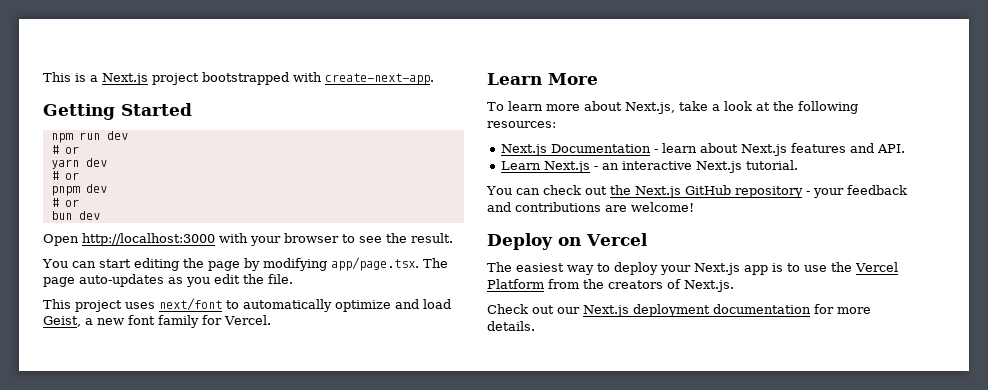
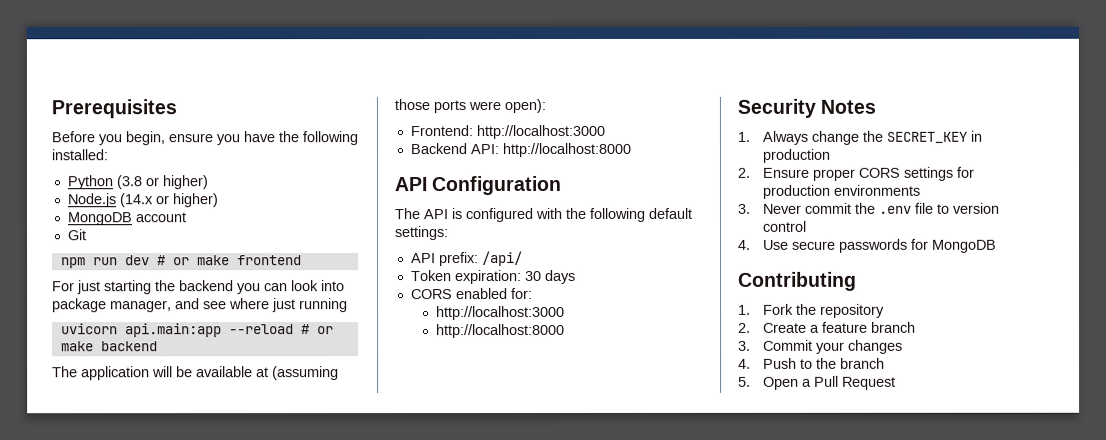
[43,72,434,85] [43,103,192,120] This is a Next.js project bootstrapped with create-next-app. // Getting Started -> [51,99,177,119] [51,131,358,146] [51,149,108,161] [66,175,208,190] [66,193,218,208] [66,212,187,226] [67,229,87,241] Prerequisites // Before you begin, ensure you have the following installed: // Python (3.8 or higher) // Node.js (14.x or higher) // MongoDB account // Git
[50,145,79,154] [50,158,107,169] [50,171,79,180] [50,184,107,196] [50,198,79,207] [50,211,100,220] [43,233,453,246] [42,257,448,271] [43,274,293,287] [43,298,451,312] [43,315,271,328] [487,73,598,85] [487,101,858,114] [487,121,556,128] [501,143,906,156] [501,160,799,173] [486,185,907,198] [487,202,694,212] [487,233,648,250] [487,262,898,275] [487,279,734,292] [487,304,871,317] [487,321,535,331] // # or // yarn dev // # or // pnpm dev // # or // bun dev // Open http://localhost:3000 with your browser to see the result. // You can start editing the page by modifying app/page.tsx. The page auto-updates as you edit the file. // This project uses next/font to automatically optimize and load Geist, a new font family for Vercel. // Learn More // To learn more about Next.js, take a look at the following resources: // Next.js Documentation - learn about Next.js features and API. // Learn Next.js - an interactive Next.js tutorial. // You can check out the Next.js GitHub repository - your feedback and contributions are welcome! // Deploy on Vercel // The easiest way to deploy your Next.js app is to use the Vercel Platform from the creators of Next.js. // Check out our Next.js deployment documentation for more details. -> [156,255,302,266] [52,280,345,295] [52,298,348,313] [60,323,334,338] [60,341,158,352] [52,366,339,381] [394,99,546,114] [409,124,605,140] [409,142,631,158] [394,175,562,196] [394,207,692,223] [395,226,449,241] [410,251,523,267] [410,269,576,285] [410,288,533,300] [435,305,565,321] [435,323,565,339] [737,98,877,118] [737,130,982,145] [761,148,830,163] [737,166,974,181] [761,184,920,199] [737,202,999,214] [762,220,807,232] [738,238,997,253] [738,271,857,291] [738,303,885,318] [738,321,916,333] [738,339,903,354] [738,357,885,369] [738,375,896,390] # or make frontend // For just starting the backend you can look into package manager, and see where just running // uvicorn api.main:app --reload # or make backend // The application will be available at (assuming those ports were open): // Frontend: http://localhost:3000 // Backend API: http://localhost:8000 // API Configuration // The API is configured with the following default settings: // API prefix: /api/ // Token expiration: 30 days // CORS enabled for: // http://localhost:3000 // http://localhost:8000 // Security Notes // 1. Always change the SECRET_KEY in production // 2. Ensure proper CORS settings for production environments // 3. Never commit the .env file to version control // 4. Use secure passwords for MongoDB // Contributing // 1. Fork the repository // 2. Create a feature branch // 3. Commit your changes // 4. Push to the branch // 5. Open a Pull Request

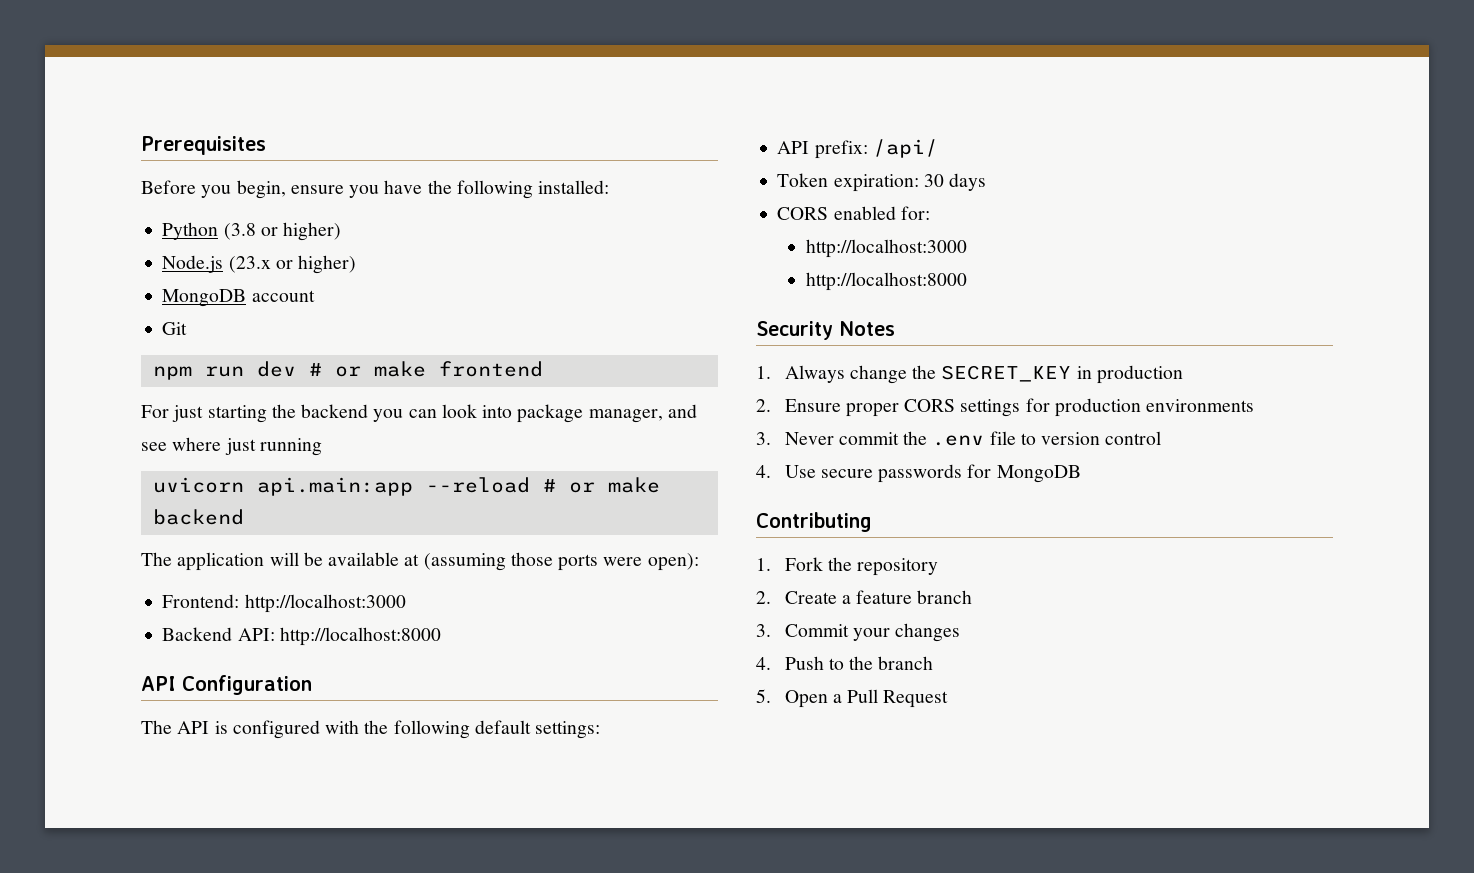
[118,193,153,208] (14.x -> [228,256,271,273] (23.x

